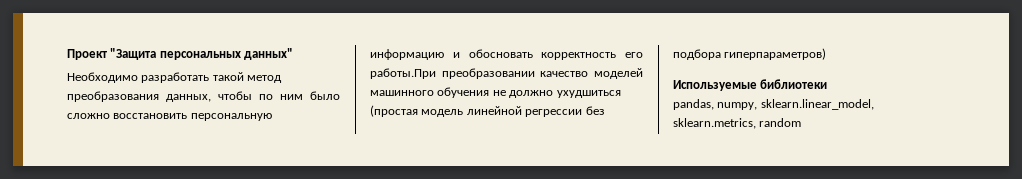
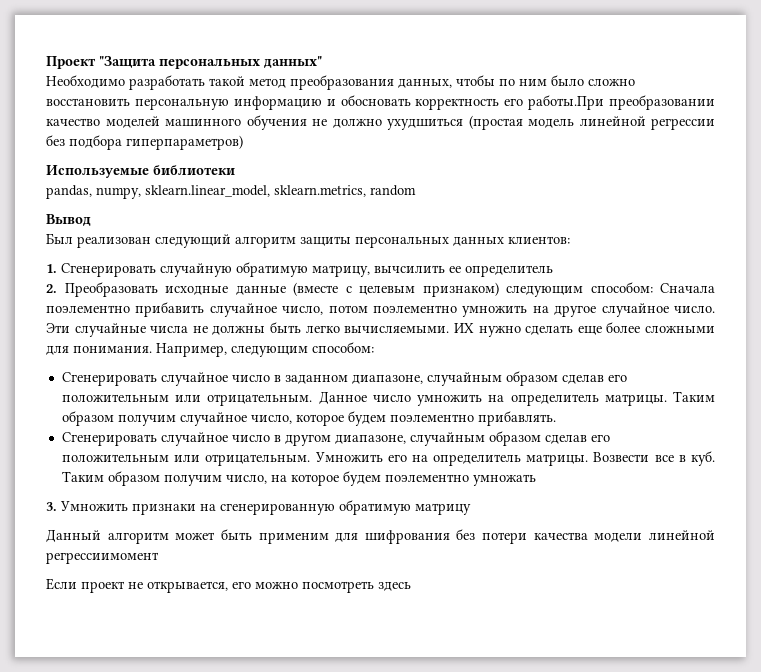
(802, 122) none -> [46,214,91,227] [46,233,570,248] [46,262,553,277] [46,282,715,297] [46,302,715,317] [46,322,716,337] [46,342,374,357] [61,371,627,386] [61,391,715,406] [61,411,556,426] [61,431,610,446] [61,451,715,466] [61,471,536,486] [46,500,471,515] [46,529,715,544] [46,552,159,564] [46,578,411,593] // Вывод // Был реализован следующий алгоритм защиты персональных данных клиентов: // 1. Сгенерировать случайную обратимую матрицу, вычсилить ее определитель // 2. Преобразовать исходные данные (вместе с целевым признаком) следующим способом: Сначала поэлементно прибавить случайное число, потом поэлементно умножить на другое случайное число. Эти случайные числа не должны быть легко вычисляемыми. ИХ нужно сделать еще более сложными для понимания. Например, следующим способом: // Сгенерировать случайное число в заданном диапазоне, случайным образом сделав его положительным или отрицательным. Данное число умножить на определитель матрицы. Таким образом получим случайное число, которое будем поэлементно прибавлять. // Сгенерировать случайное число в другом диапазоне, случайным образом сделав его положительным или отрицательным. Умножить его на определитель матрицы. Возвести все в куб. Таким образом получим число, на которое будем поэлементно умножать // 3. Умножить признаки на сгенерированную обратимую матрицу // Данный алгоритм может быть применим для шифрования без потери качества модели линейной регрессиимомент // Если проект не открывается, его можно посмотреть здесь

